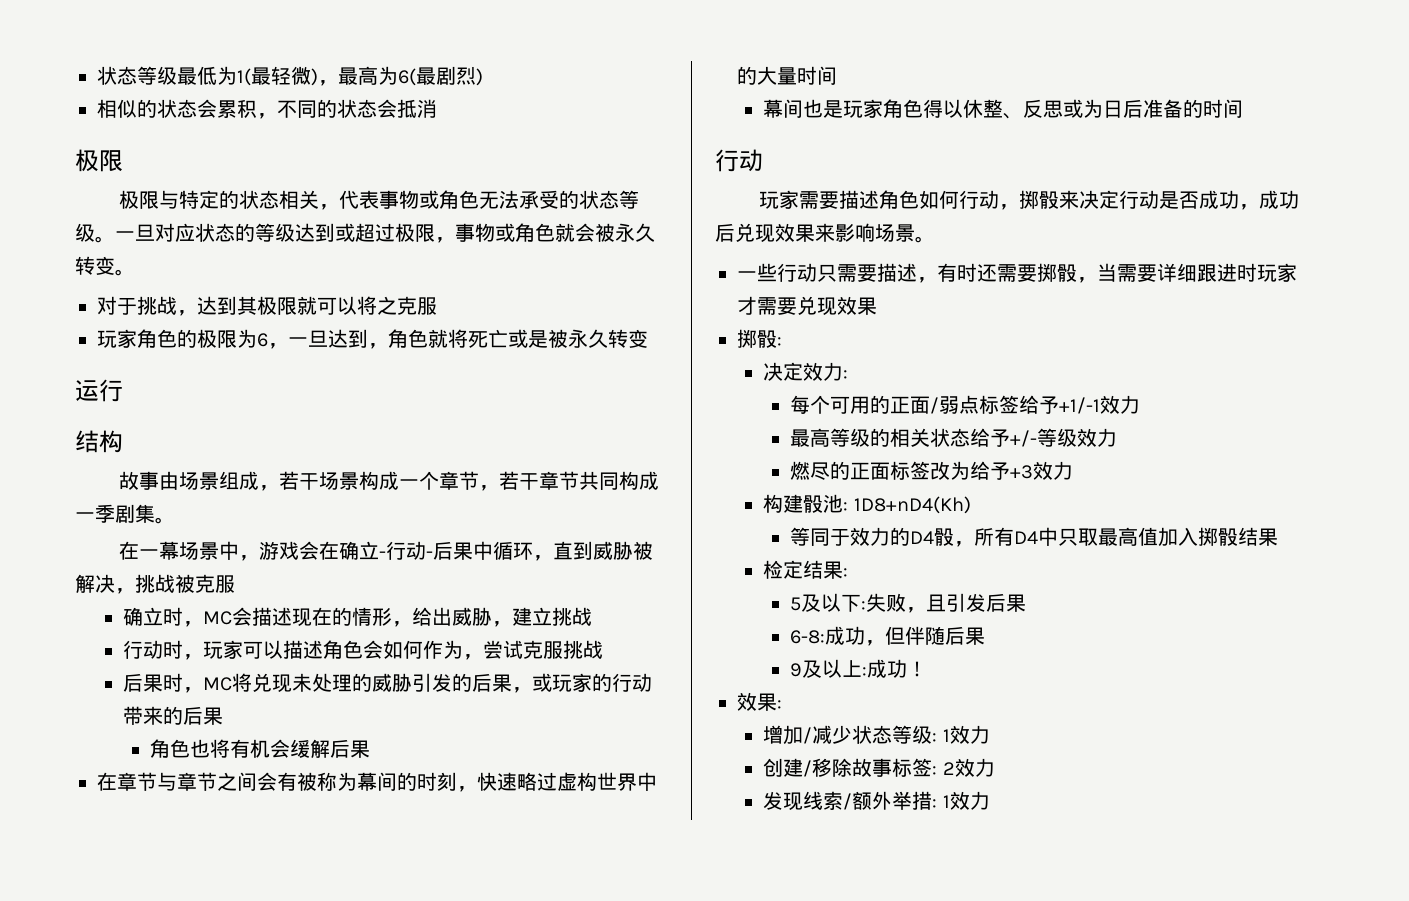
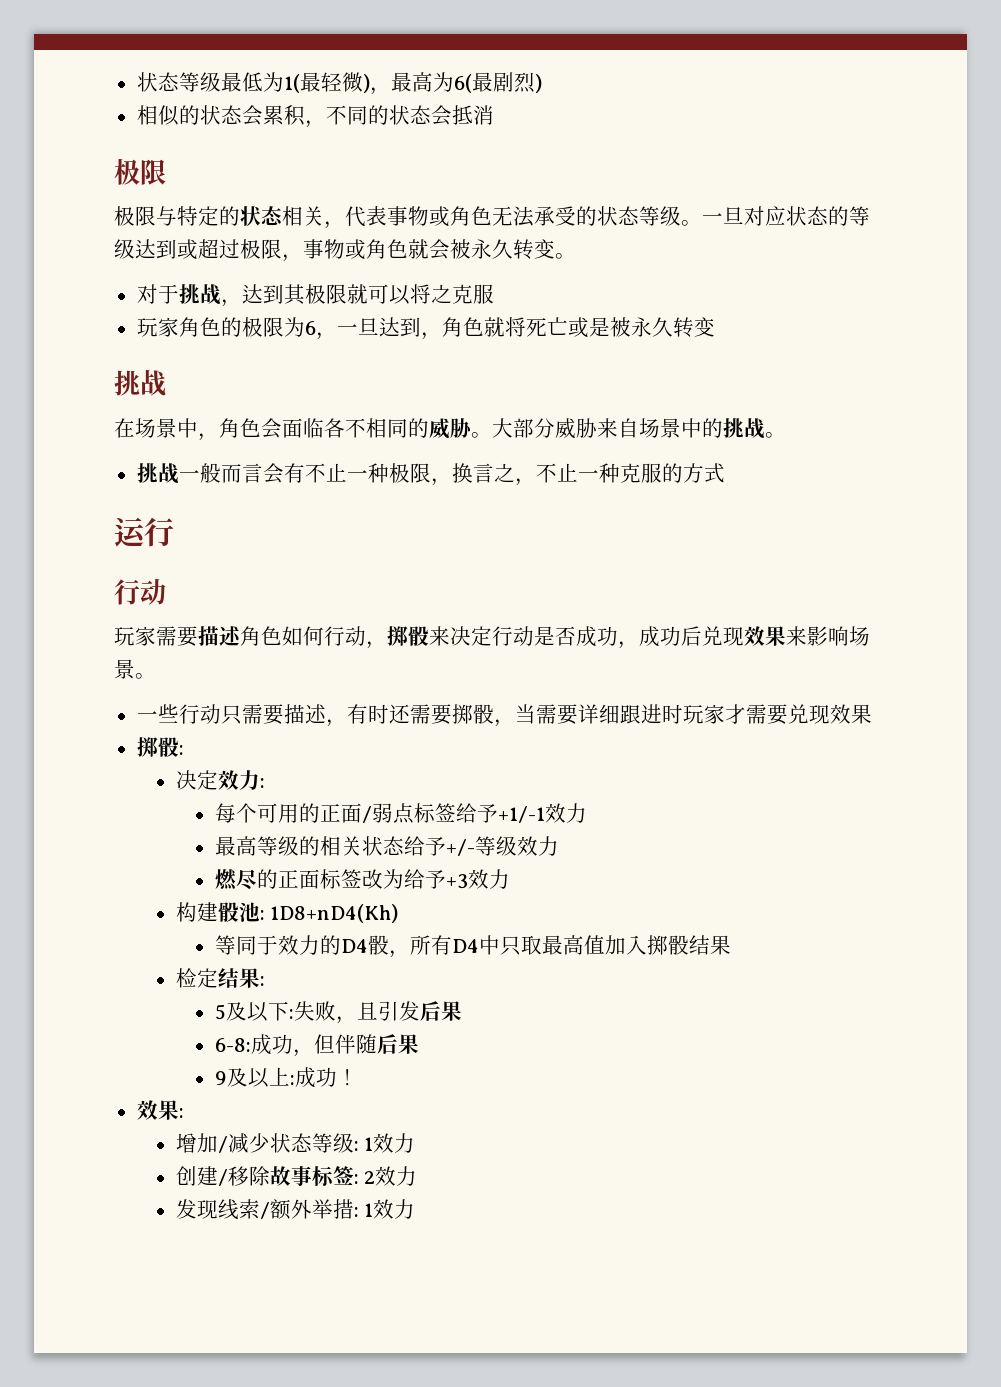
[75,379,123,402] [75,430,123,453] [119,471,660,491] [75,504,175,524] [119,541,180,560] 运行 // 结构 // 故事由场景组成，若干场景构成一个章节，若干章节共同构成一季剧集。 // 在一幕 -> [114,370,166,397] [114,418,135,438] 挑战 // 在
[259,541,654,561] [75,574,235,594] [123,607,593,627] [123,640,604,660] [123,673,653,693] [123,706,224,725] [149,739,370,758] [97,772,657,792] [737,66,837,85] [763,99,1244,119] 游戏会在确立-行动-后果中循环，直到威胁被解决，挑战被克服 // 确立时，MC会描述现在的情形，给出威胁，建立挑战 // 行动时，玩家可以描述角色会如何作为，尝试克服挑战 // 后果时，MC将兑现未处理的威胁引发的后果，或玩家的行动带来的后果 // 角色也将有机会缓解后果 // 在章节与章节之间会有被称为幕间的时刻，快速略过虚构世界中的大量时间 // 幕间也是玩家角色得以休整、反思或为日后准备的时间 -> [219,418,786,439] [136,463,725,486] [114,517,174,547] 角色会面临各不相同的威胁。大部分威胁来自场景中的挑战。 // 挑战一般而言会有不止一种极限，换言之，不止一种克服的方式 // 运行

